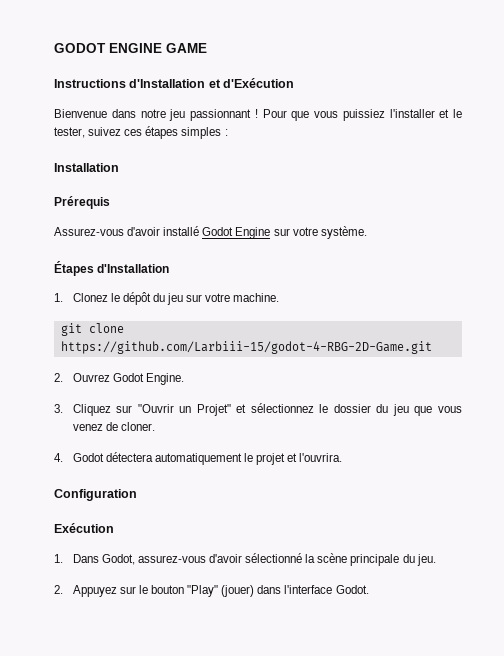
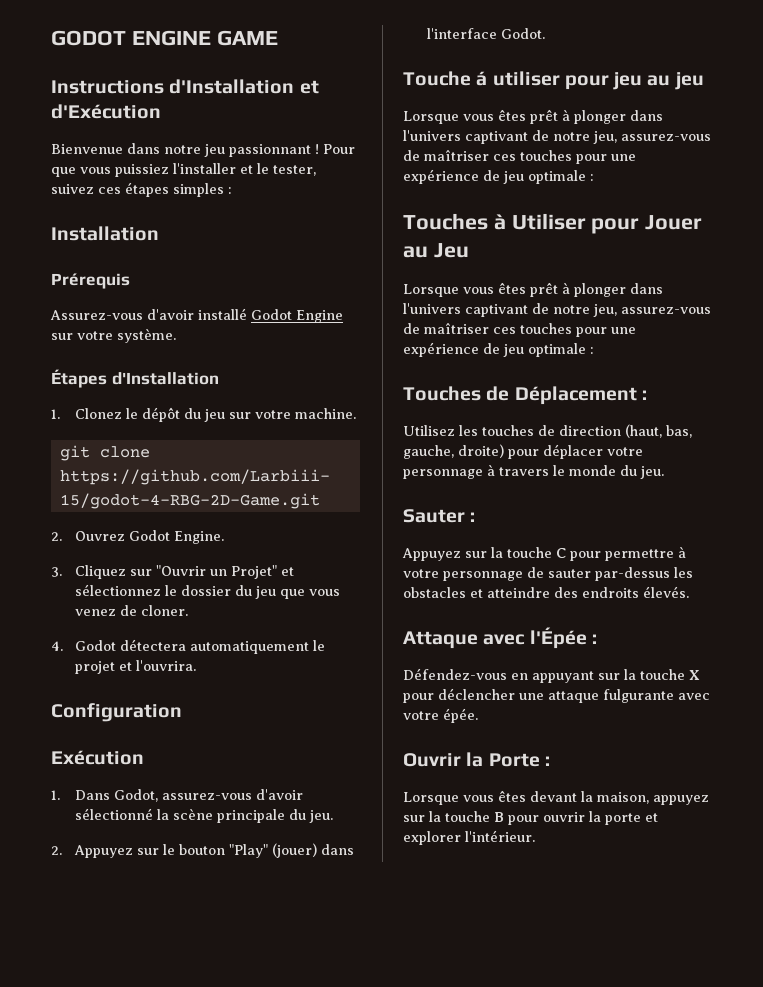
(369, 589) none -> [403,71,704,90] [403,109,663,124] [403,130,711,144] [403,150,636,164] [403,169,594,184] [403,213,703,234] [403,243,469,258] [403,282,663,297] [403,303,711,317] [403,323,636,337] [403,342,594,357] [403,386,647,405] [403,424,692,438] [403,444,643,459] [403,464,664,479] [403,509,476,523] [402,546,686,561] [403,567,693,581] [403,586,689,598] [403,627,597,649] [403,668,700,683] [403,688,710,703] [403,708,478,723] [403,752,550,767] [403,790,709,805] [403,811,658,825] [403,830,535,845] // Touche á utiliser pour jeu au jeu // Lorsque vous êtes prêt à plonger dans l'univers captivant de notre jeu, assurez-vous de maîtriser ces touches pour une expérience de jeu optimale : // Touches à Utiliser pour Jouer au Jeu // Lorsque vous êtes prêt à plonger dans l'univers captivant de notre jeu, assurez-vous de maîtriser ces touches pour une expérience de jeu optimale : // Touches de Déplacement : // Utilisez les touches de direction (haut, bas, gauche, droite) pour déplacer votre personnage à travers le monde du jeu. // Sauter : // Appuyez sur la touche C pour permettre à votre personnage de sauter par-dessus les obstacles et atteindre des endroits élevés. // Attaque avec l'Épée : // Défendez-vous en appuyant sur la touche X pour déclencher une attaque fulgurante avec votre épée. // Ouvrir la Porte : // Lorsque vous êtes devant la maison, appuyez sur la touche B pour ouvrir la porte et explorer l'intérieur.

